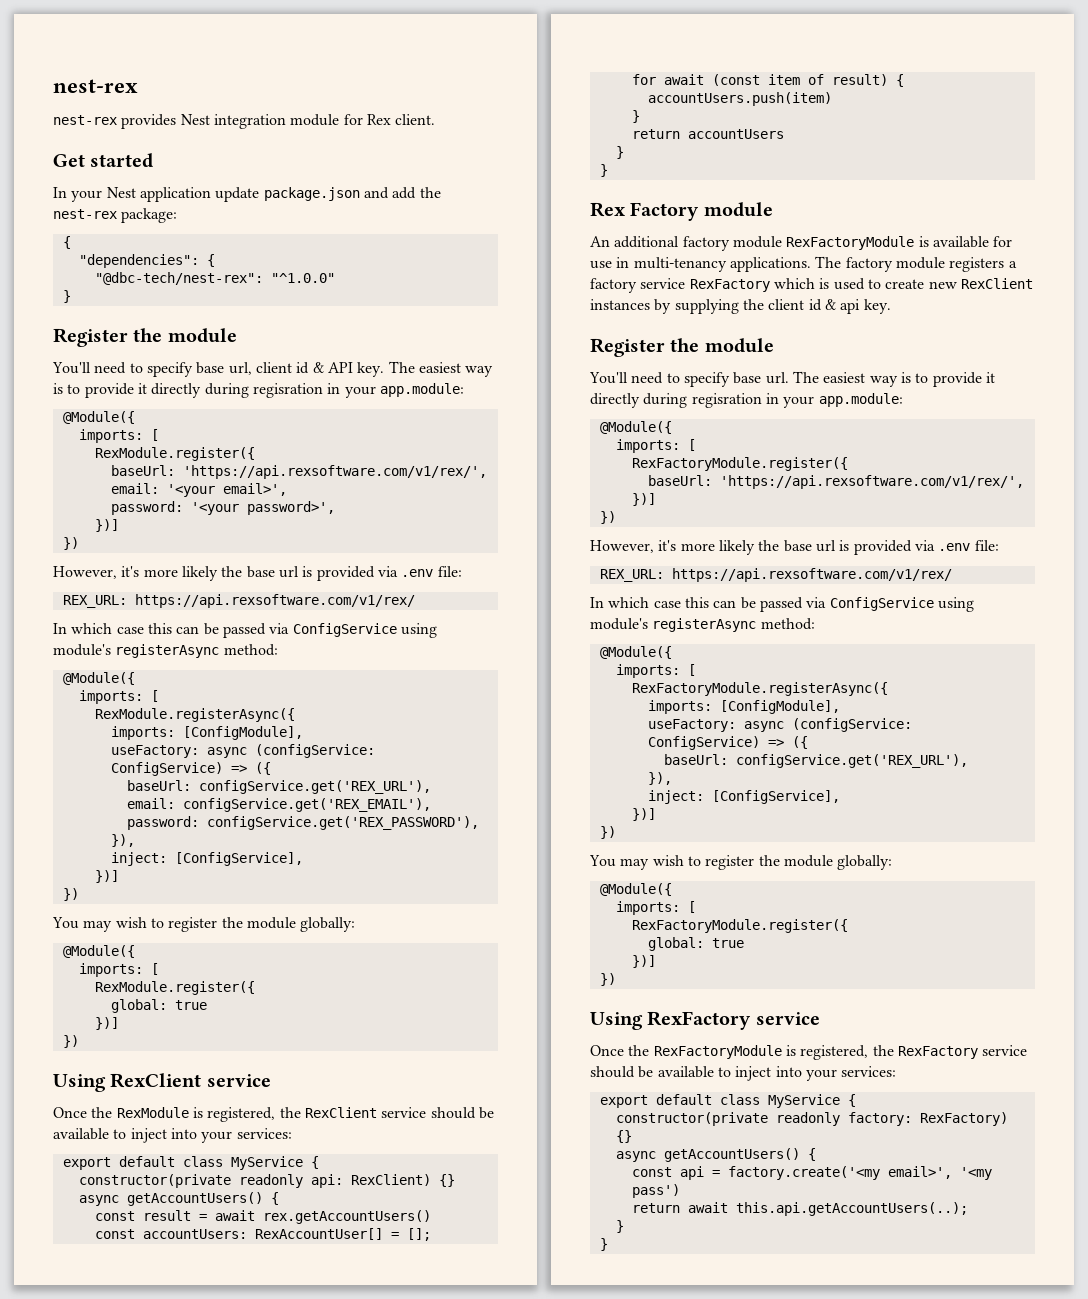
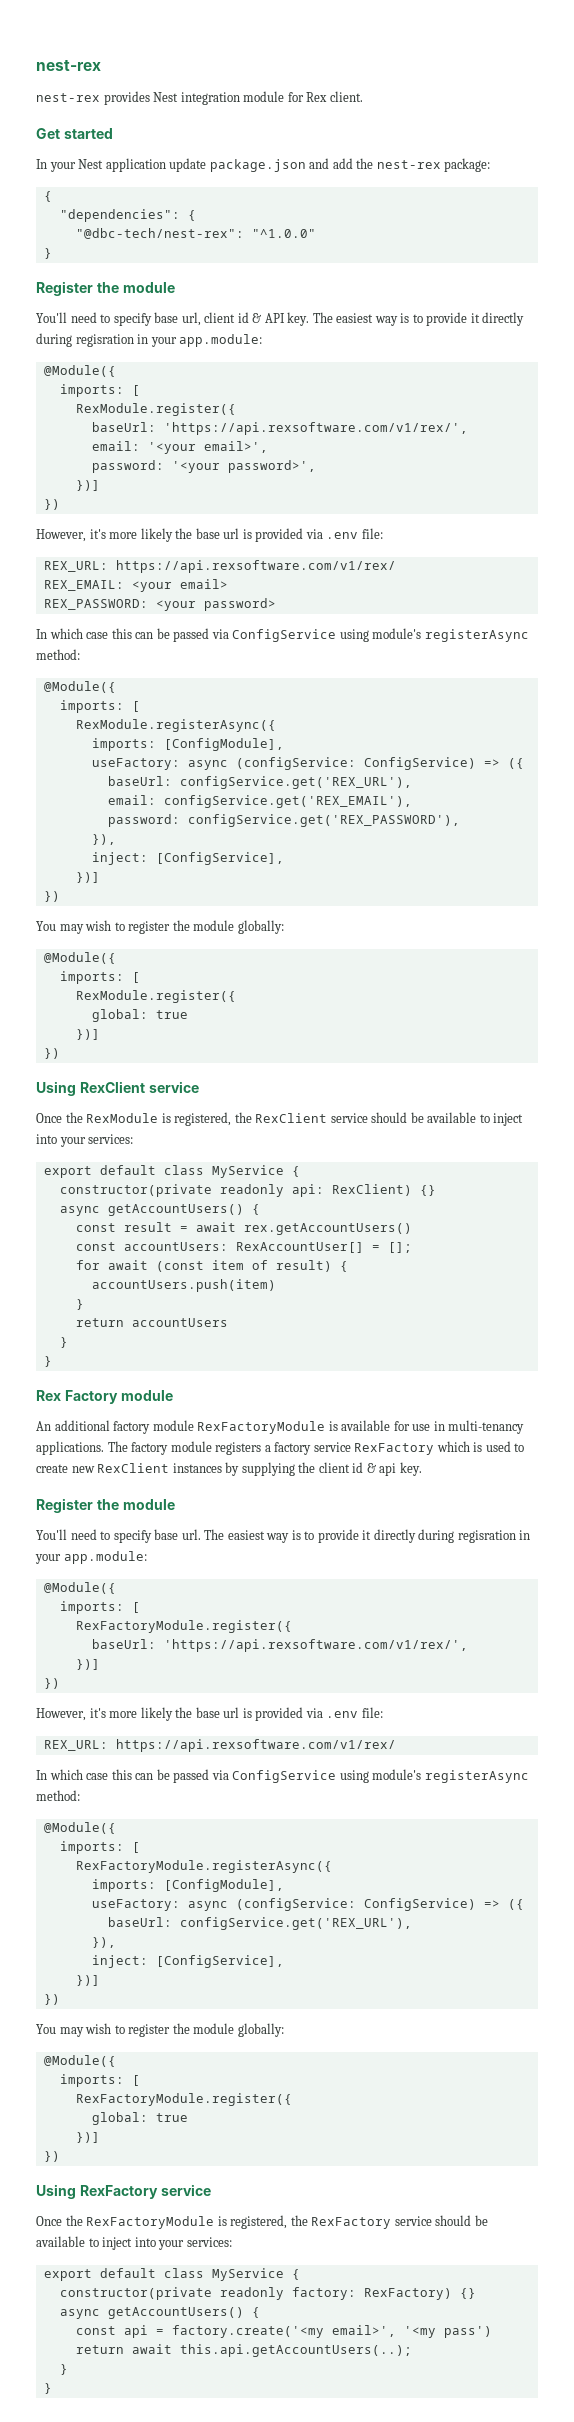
(415, 601) none -> [43,579,228,592] [43,598,276,611] // REX_EMAIL: <your email> // REX_PASSWORD: <your password>

